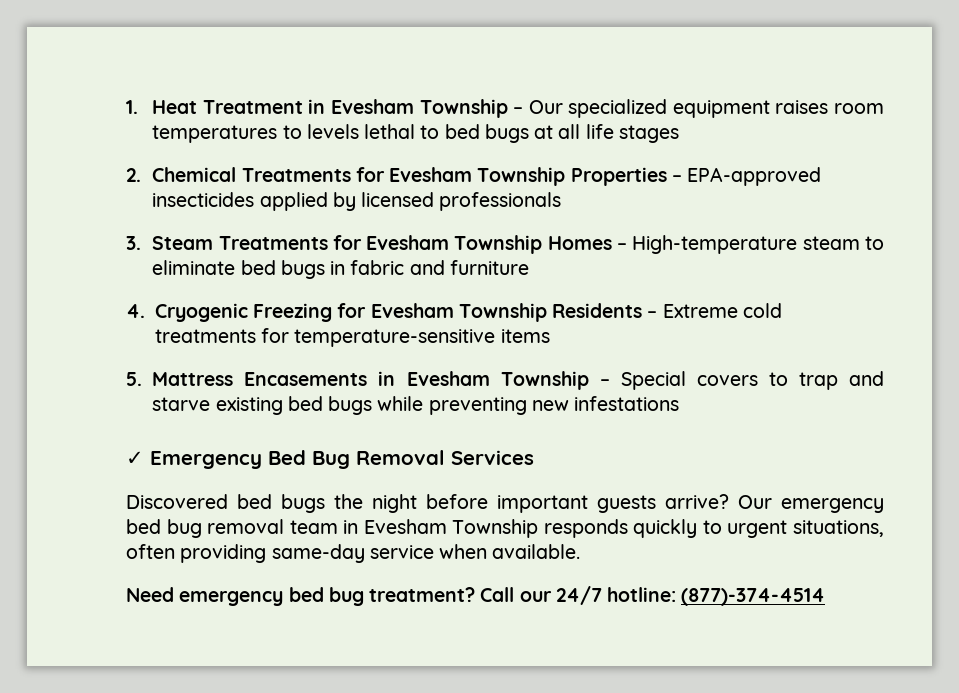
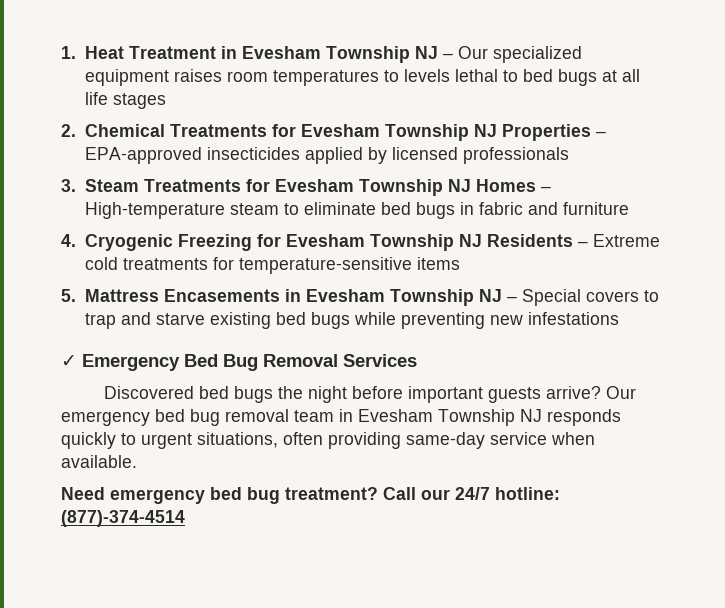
(508, 108) none -> [414,46,438,59] NJ
(566, 176) none -> [473,124,497,137] NJ
(543, 244) none -> [447,179,471,192] NJ
(547, 312) none -> [458,234,482,247] NJ
(589, 380) none -> [478,289,502,302] NJ
(539, 528) none -> [520,409,542,422] NJ

